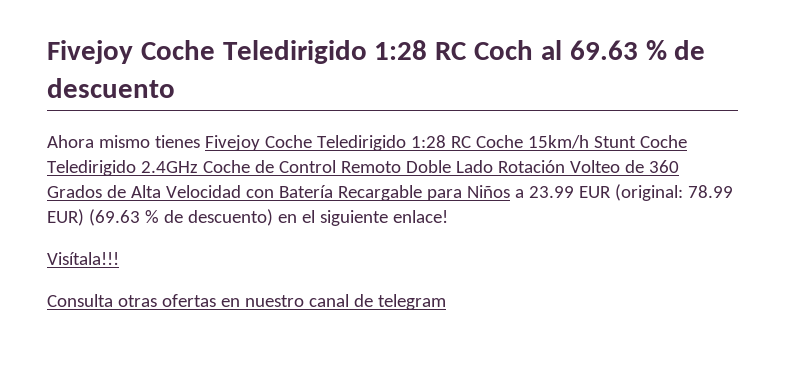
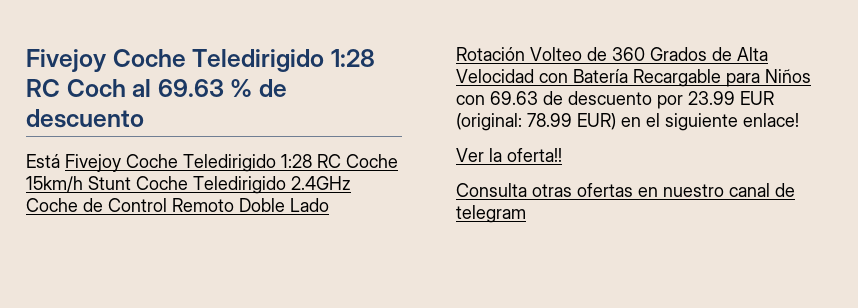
[47,135,200,148] Ahora mismo tienes -> [26,154,60,168] Está
[514,189,524,198] a -> [456,91,683,109] con 69.63 de descuento por
[88,209,273,226] (69.63 % de descuento) -> (616, 121) none
[47,252,119,265] Visítala!!! -> [456,148,562,162] Ver la oferta!!

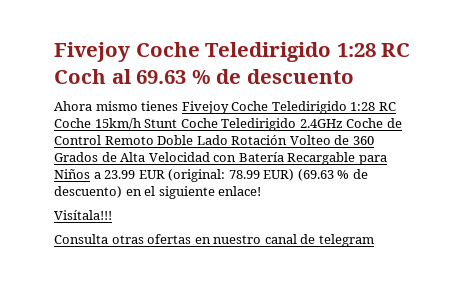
[26,154,60,168] Está -> [54,101,179,111] Ahora mismo tienes
[456,91,683,109] con 69.63 de descuento por -> [93,172,101,179] a
(616, 121) none -> [297,169,368,181] [54,186,122,198] (69.63 % de descuento)
[456,148,562,162] Ver la oferta!! -> [54,210,112,220] Visítala!!!

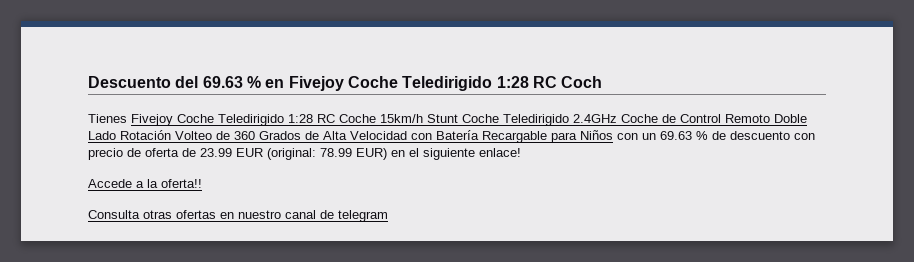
(54, 52) none -> [88,76,285,88] Descuento del 69.63 % en
[111,69,354,84] [54,101,179,111] al 69.63 % de descuento // Ahora mismo tienes -> [88,114,127,123] // Tienes
[93,172,101,179] a -> [617,131,815,140] [88,148,196,160] con un 69.63 % de descuento con precio de oferta de
[297,169,368,181] [54,186,122,198] (69.63 % de descuento) -> (387, 154) none
[54,210,112,220] Visítala!!! -> [88,179,202,188] Accede a la oferta!!

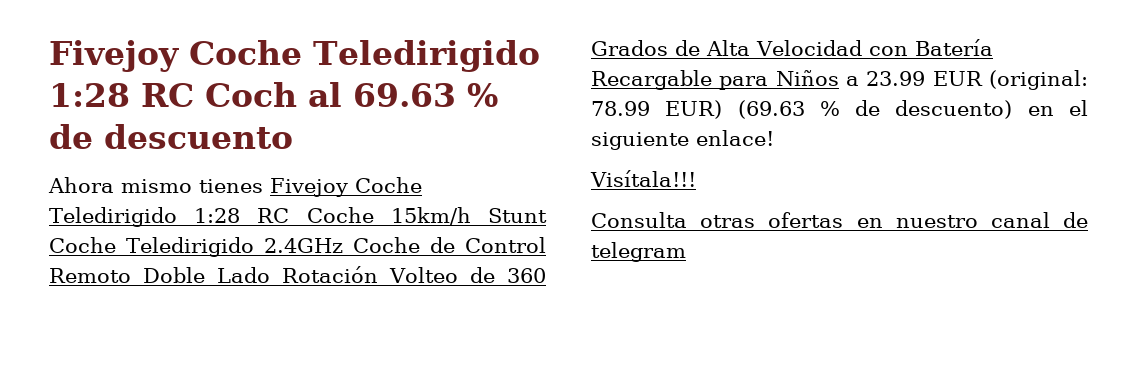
[88,76,285,88] Descuento del 69.63 % en -> (49, 56) none
[88,114,127,123] // Tienes -> [308,82,498,107] [49,124,293,149] [48,177,263,193] al 69.63 % de descuento // Ahora mismo tienes
[617,131,815,140] [88,148,196,160] con un 69.63 % de descuento con precio de oferta de -> [846,76,859,86] a
(387, 154) none -> [737,100,1013,119] (69.63 % de descuento)
[88,179,202,188] Accede a la oferta!! -> [590,170,696,187] Visítala!!!

